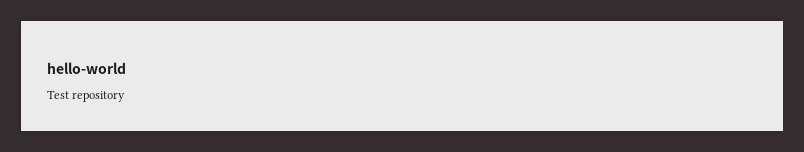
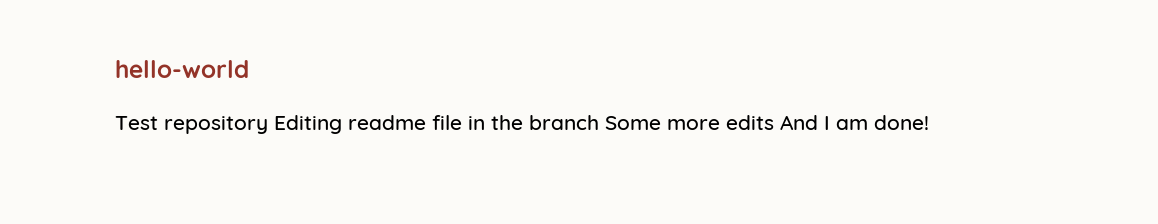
(126, 96) none -> [274,115,929,134] Editing readme file in the branch Some more edits And I am done!

